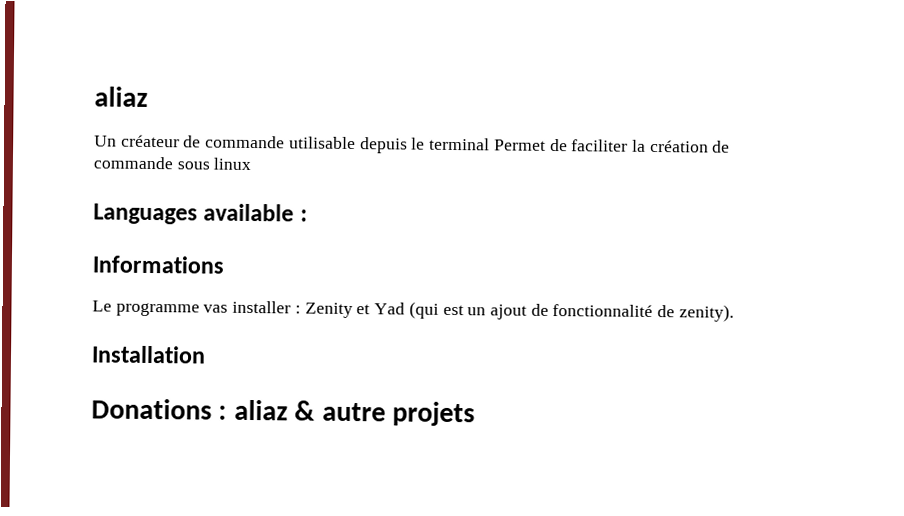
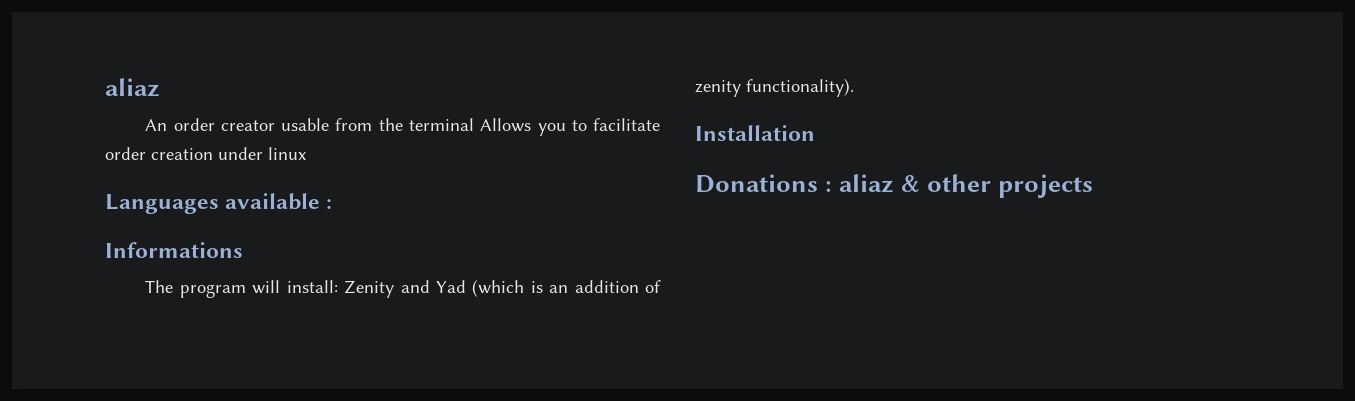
[94,134,731,154] [93,156,210,170] Un créateur de commande utilisable depuis le terminal Permet de faciliter la création de commande sous -> [145,118,660,136] [105,147,263,160] An order creator usable from the terminal Allows you to facilitate order creation under
[92,300,734,322] Le programme vas installer : Zenity et Yad (qui est un ajout de fonctionnalité de zenity). -> [145,279,661,298] [695,78,854,97] The program will install: Zenity and Yad (which is an addition of zenity functionality).
[321,401,476,427] autre projets -> [927,174,1094,198] other projects

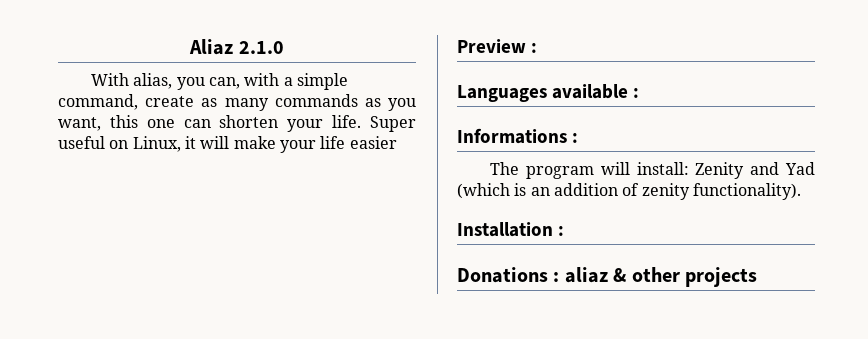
[105,78,160,97] [145,118,660,136] [105,147,306,160] aliaz // An order creator usable from the terminal Allows you to facilitate order creation under linux -> [189,39,284,55] [91,73,348,90] [58,94,416,111] [58,115,416,132] [58,136,397,153] [457,39,538,53] Aliaz 2.1.0 // With alias, you can, with a simple command, create as many commands as you want, this one can shorten your life. Super useful on Linux, it will make your life easier // Preview :
(243, 250) none -> [572,133,579,143] :
(815, 133) none -> [558,226,565,236] :

